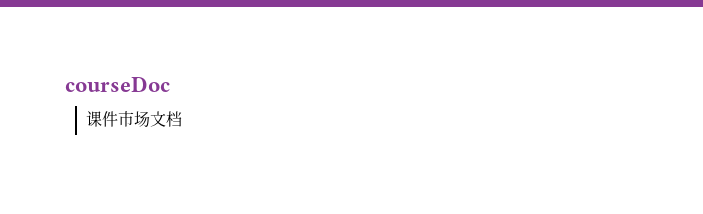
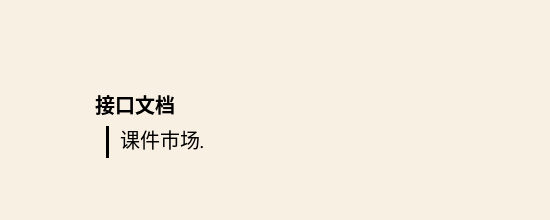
[65,76,170,92] courseDoc -> [95,95,175,116] 接口文档
[149,111,182,127] 文档 -> [200,145,205,149] .

